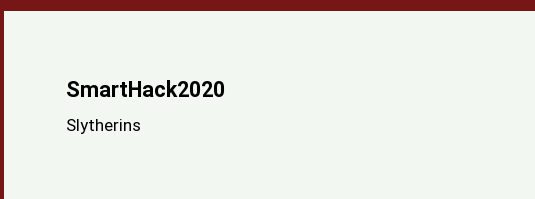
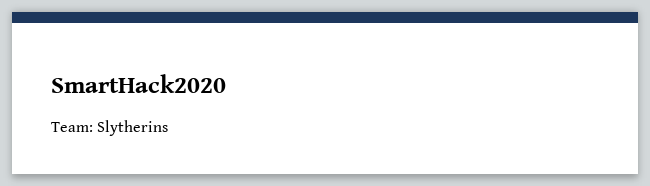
(225, 88) none -> [51,122,93,132] Team:

